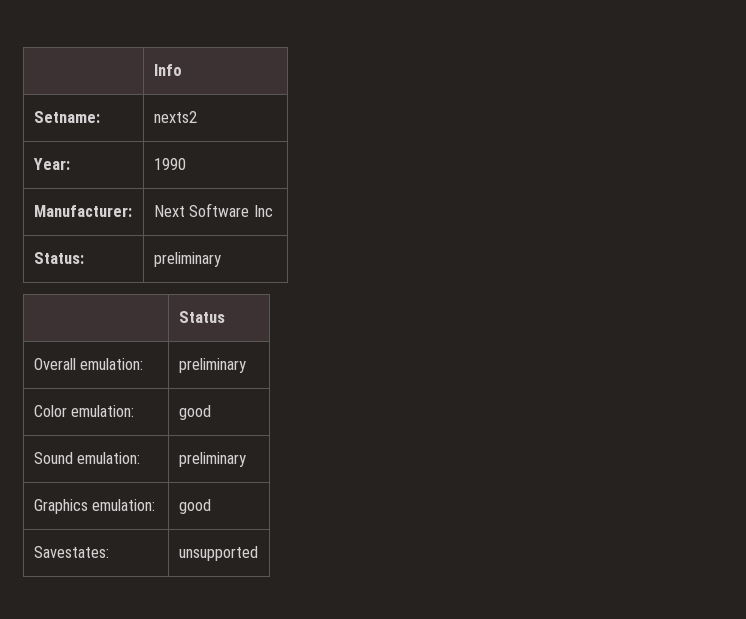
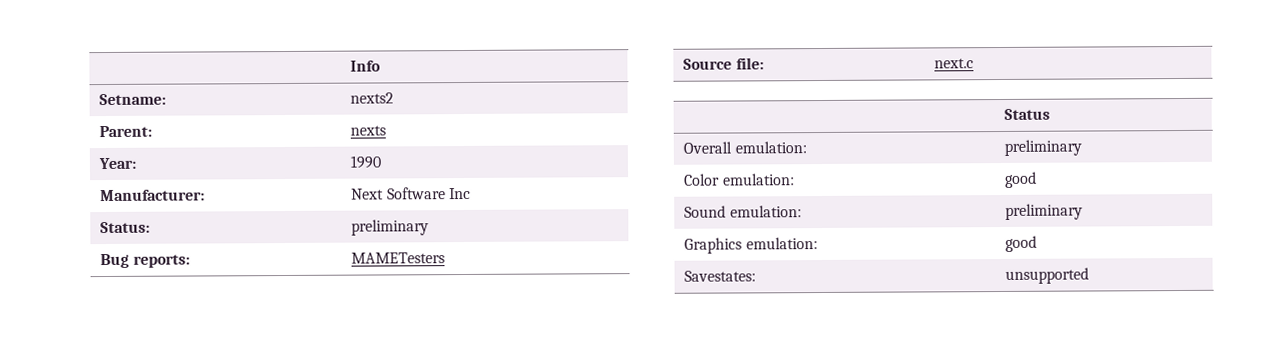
(197, 117) none -> [99,125,153,138] [350,125,387,136] // Parent: | nexts
(221, 259) none -> [100,253,190,269] [351,252,446,264] [683,57,764,70] [934,58,975,69] // Bug reports: | MAMETesters // Source file: | next.c

